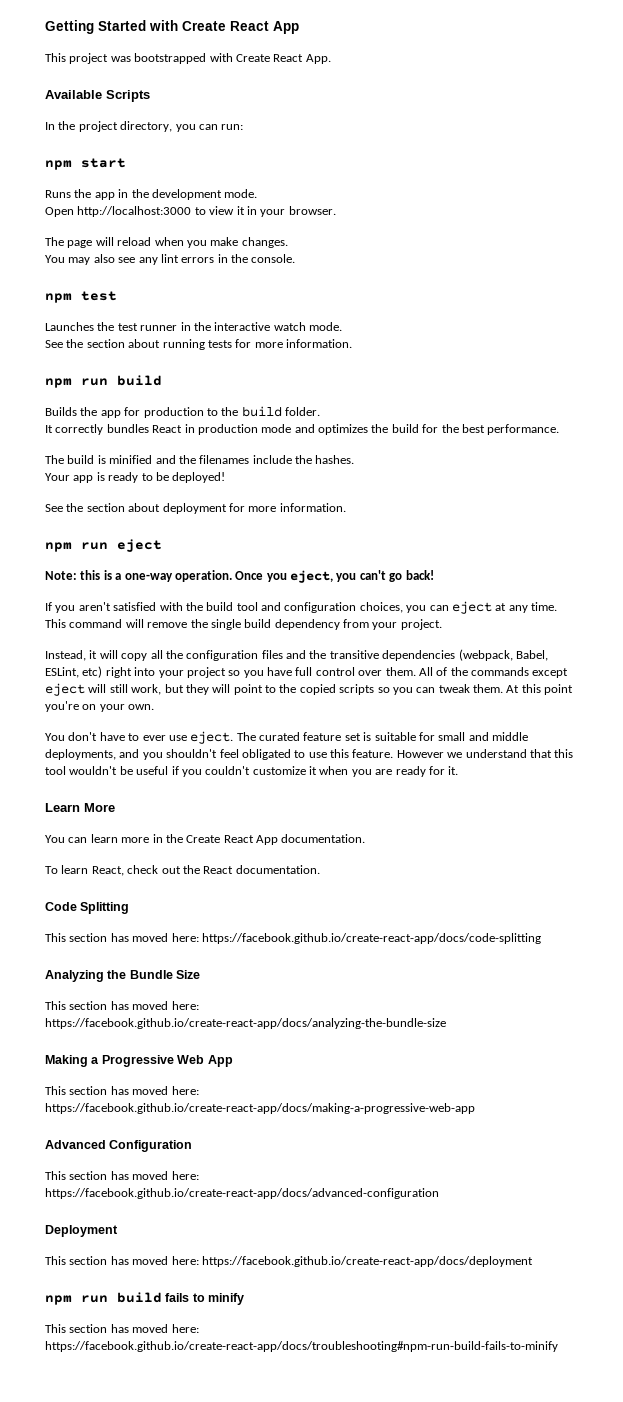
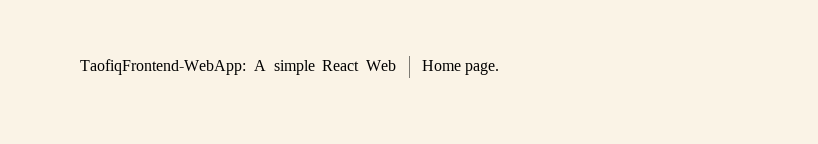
[45,20,299,34] [45,53,331,64] [45,90,150,102] [45,121,244,132] [45,158,126,170] [45,189,258,200] [45,206,336,217] [45,237,288,248] [45,254,296,265] [45,291,117,303] [45,322,342,331] [45,339,352,350] [45,375,162,388] [45,406,320,418] [45,424,560,435] [45,455,355,464] [45,472,226,483] [45,503,346,514] [45,539,162,552] [45,570,434,583] [45,601,557,614] [45,619,442,630] [45,649,548,661] [45,666,569,678] [45,683,574,696] [45,701,155,712] [45,731,528,744] [45,749,574,760] [45,766,459,777] [45,803,115,812] [45,834,366,845] [45,865,320,876] [45,902,130,914] [45,933,541,944] [45,970,201,982] [45,1001,199,1010] [45,1018,446,1029] [45,1055,233,1067] [45,1086,199,1095] [45,1103,475,1114] [45,1140,193,1152] [45,1171,199,1180] [45,1188,439,1199] [45,1225,118,1237] [45,1256,533,1267] [45,1292,245,1305] [45,1324,199,1333] [45,1341,558,1352] Getting Started with Create React App // This project was bootstrapped with Create React App. // Available Scripts // In the project directory, you can run: // npm start // Runs the app in the development mode. // Open http://localhost:3000 to view it in your browser. // The page will reload when you make changes. // You may also see any lint errors in the console. // npm test // Launches the test runner in the interactive watch mode. // See the section about running tests for more information. // npm run build // Builds the app for production to the build folder. // It correctly bundles React in production mode and optimizes the build for the best performance. // The build is minified and the filenames include the hashes. // Your app is ready to be deployed! // See the section about deployment for more information. // npm run eject // Note: this is a one-way operation. Once you eject, you can't go back! // If you aren't satisfied with the build tool and configuration choices, you can eject at any time. This command will remove the single build dependency from your project. // Instead, it will copy all the configuration files and the transitive dependencies (webpack, Babel, ESLint, etc) right into your project so you have full control over them. All of the commands except eject will still work, but they will point to the copied scripts so you can tweak them. At this point you're on your own. // You don't have to ever use eject. The curated feature set is suitable for small and middle deployments, and you shouldn't feel obligated to use this feature. However we understand that this tool wouldn't be useful if you couldn't customize it when you are ready for it. // Learn More // You can learn more in the Create React App documentation. // To learn React, check out the React documentation. // Code Splitting // This section has moved here: https://facebook.github.io/create-react-app/docs/code-splitting // Analyzing the Bundle Size // This section has moved here: https://facebook.github.io/create-react-app/docs/analyzing-the-bundle-size // Making a Progressive Web App // This section has moved here: https://facebook.github.io/create-react-app/docs/making-a-progressive-web-app // Advanced Configuration // This section has moved here: https://facebook.github.io/create-react-app/docs/advanced-configuration // Deployment // This section has moved here: https://facebook.github.io/create-react-app/docs/deployment // npm run build fails to minify // This section has moved here: https://facebook.github.io/create-react-app/docs/troubleshooting#npm-run-build-fails-to-minify -> [80,59,500,75] TaofiqFrontend-WebApp: A simple React Web Home page.

